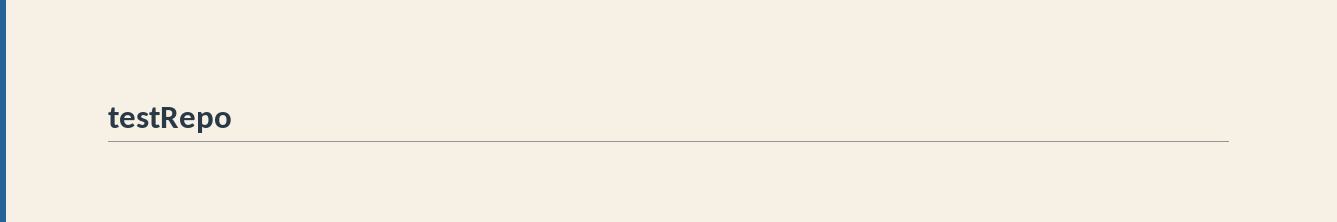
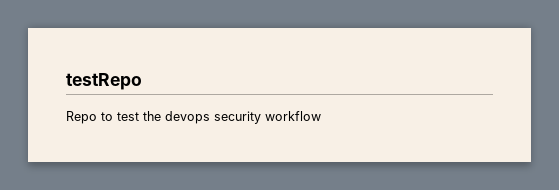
(232, 120) none -> [66,111,321,124] // Repo to test the devops security workflow

